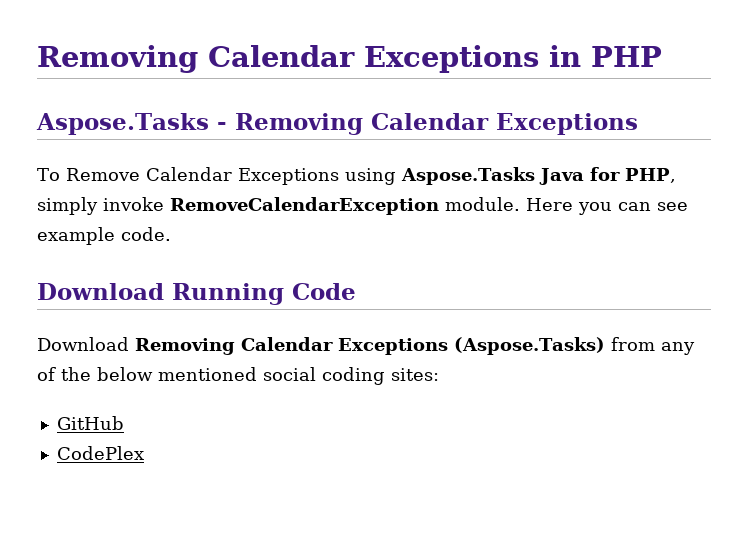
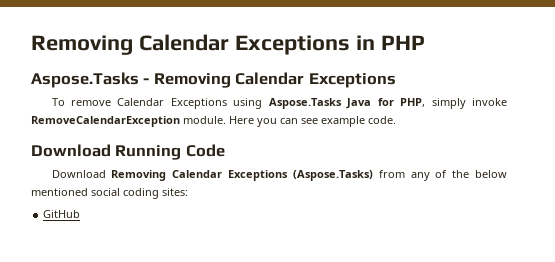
[65,168,140,181] Remove -> [71,100,112,106] remove
[56,446,144,460] // CodePlex -> (81, 214) none

